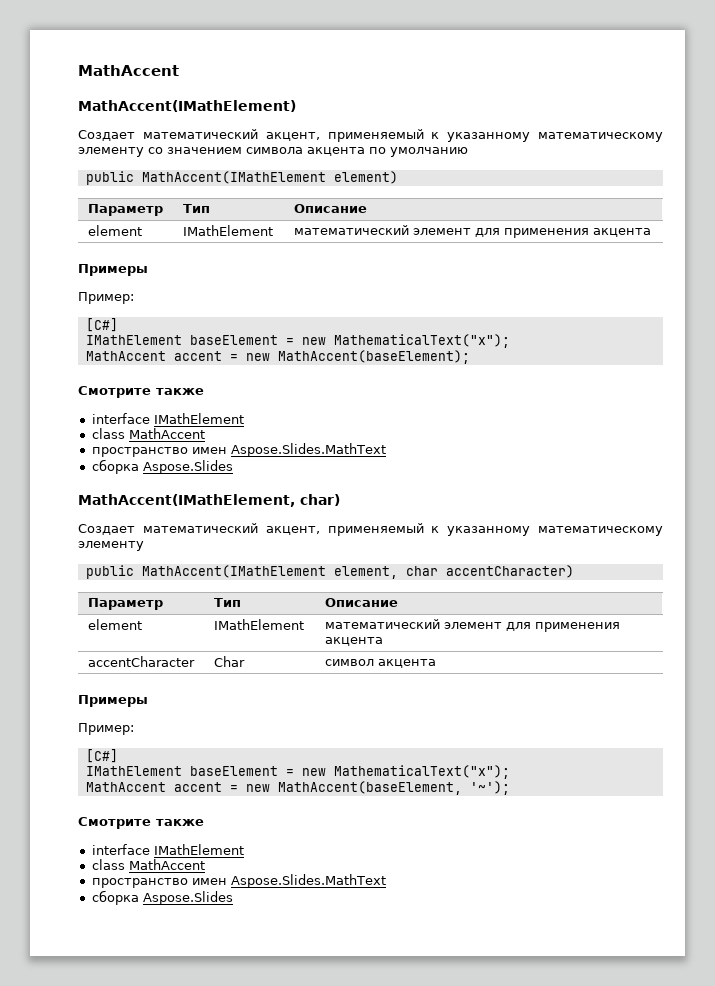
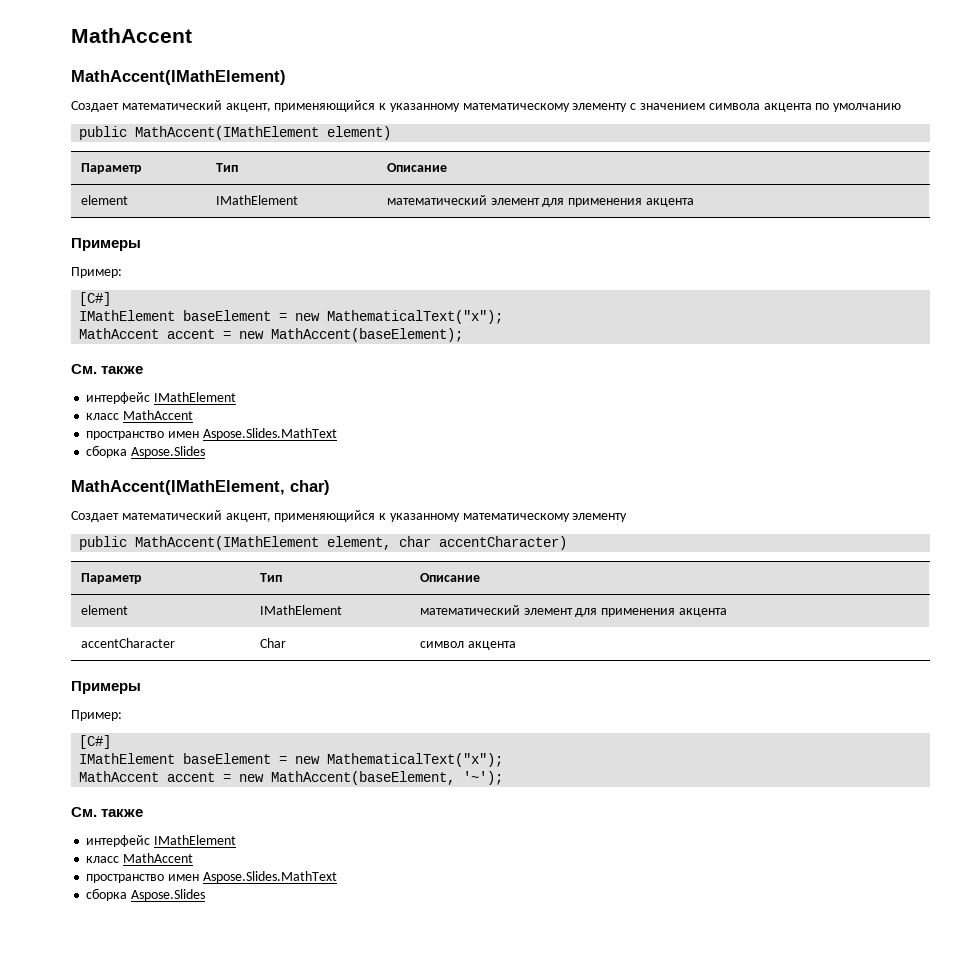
[327,129,663,142] [78,147,163,157] применяемый к указанному математическому элементу со -> [274,100,637,112] применяющийся к указанному математическому элементу с
[78,386,204,398] [91,413,244,424] [91,428,125,439] Смотрите также // interface IMathElement // class -> [71,364,144,374] [86,392,237,404] [86,413,120,420] См. также // интерфейс IMathElement // класс
[327,523,424,536] применяемый -> [274,510,376,522] применяющийся
[78,817,204,829] [91,844,244,855] [91,859,125,870] Смотрите также // interface IMathElement // class -> [71,807,144,817] [86,835,237,847] [86,856,120,863] См. также // интерфейс IMathElement // класс

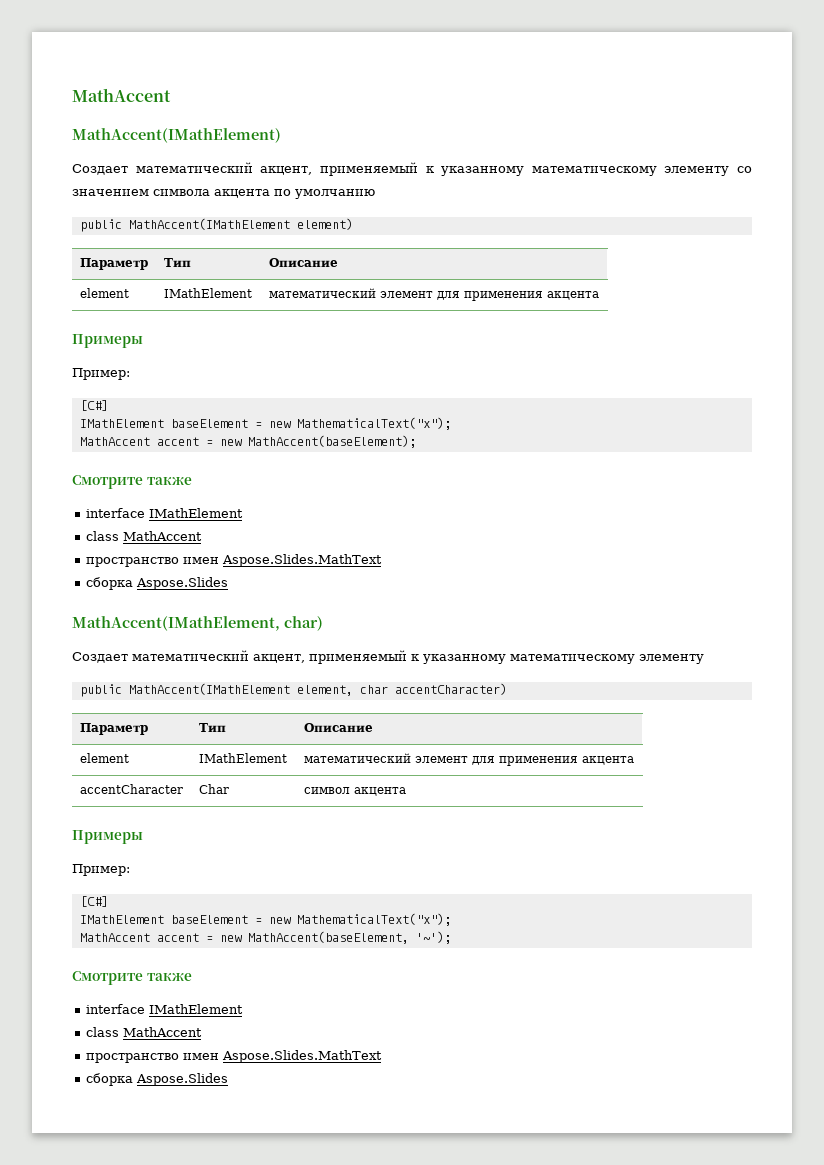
[274,100,637,112] применяющийся к указанному математическому элементу с -> [319,162,752,176] применяемый к указанному математическому элементу со
[71,364,144,374] [86,392,237,404] [86,413,120,420] См. также // интерфейс IMathElement // класс -> [72,475,192,489] [86,508,244,518] [86,531,120,541] Смотрите также // interface IMathElement // class
[274,510,376,522] применяющийся -> [309,650,407,664] применяемый
[71,807,144,817] [86,835,237,847] [86,856,120,863] См. также // интерфейс IMathElement // класс -> [72,971,192,985] [86,1004,244,1014] [86,1027,120,1037] Смотрите также // interface IMathElement // class

